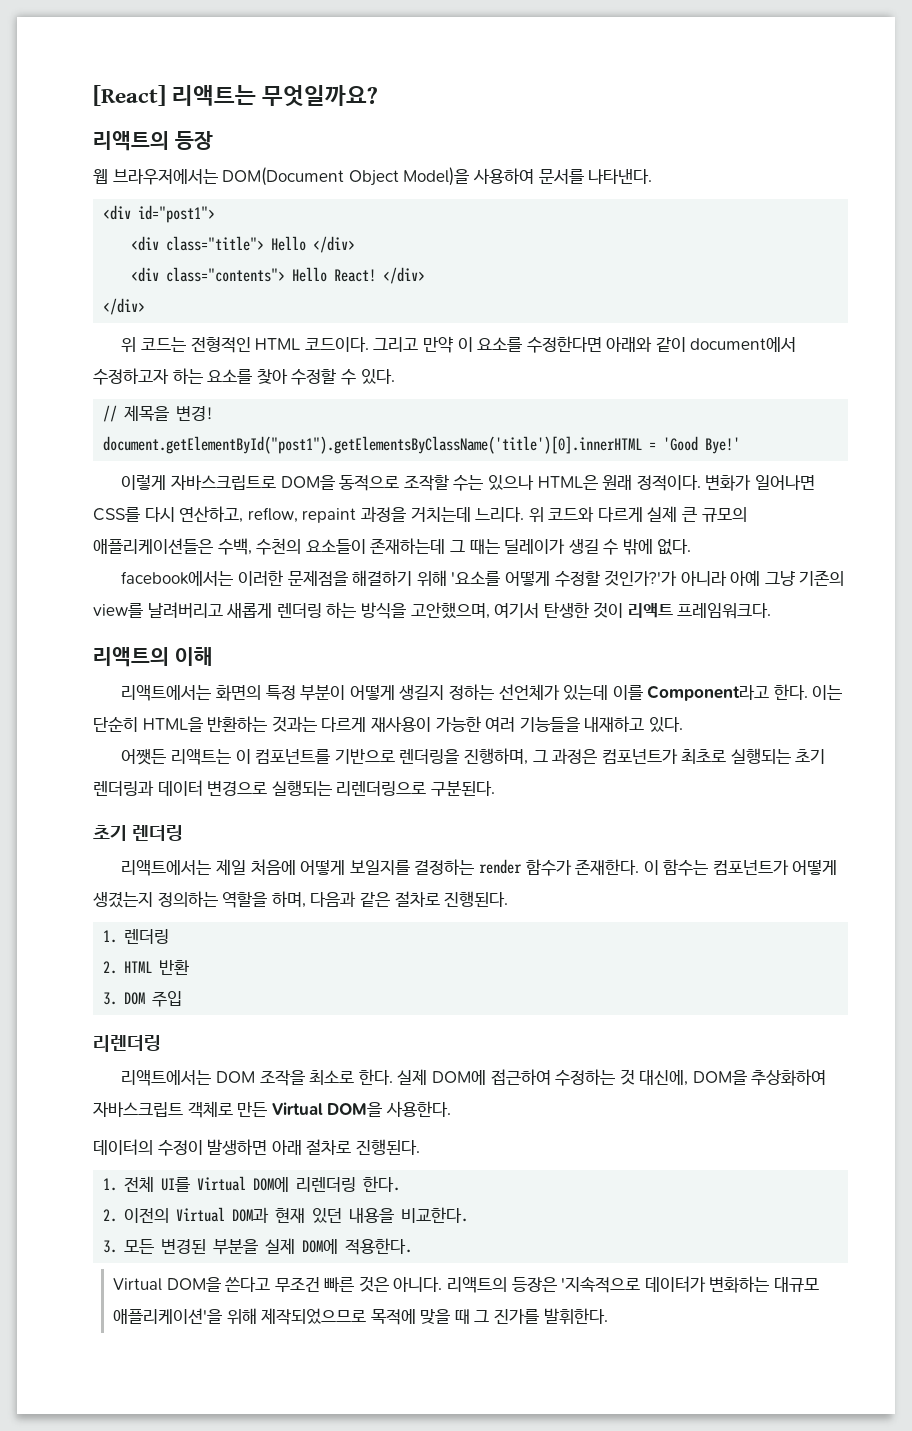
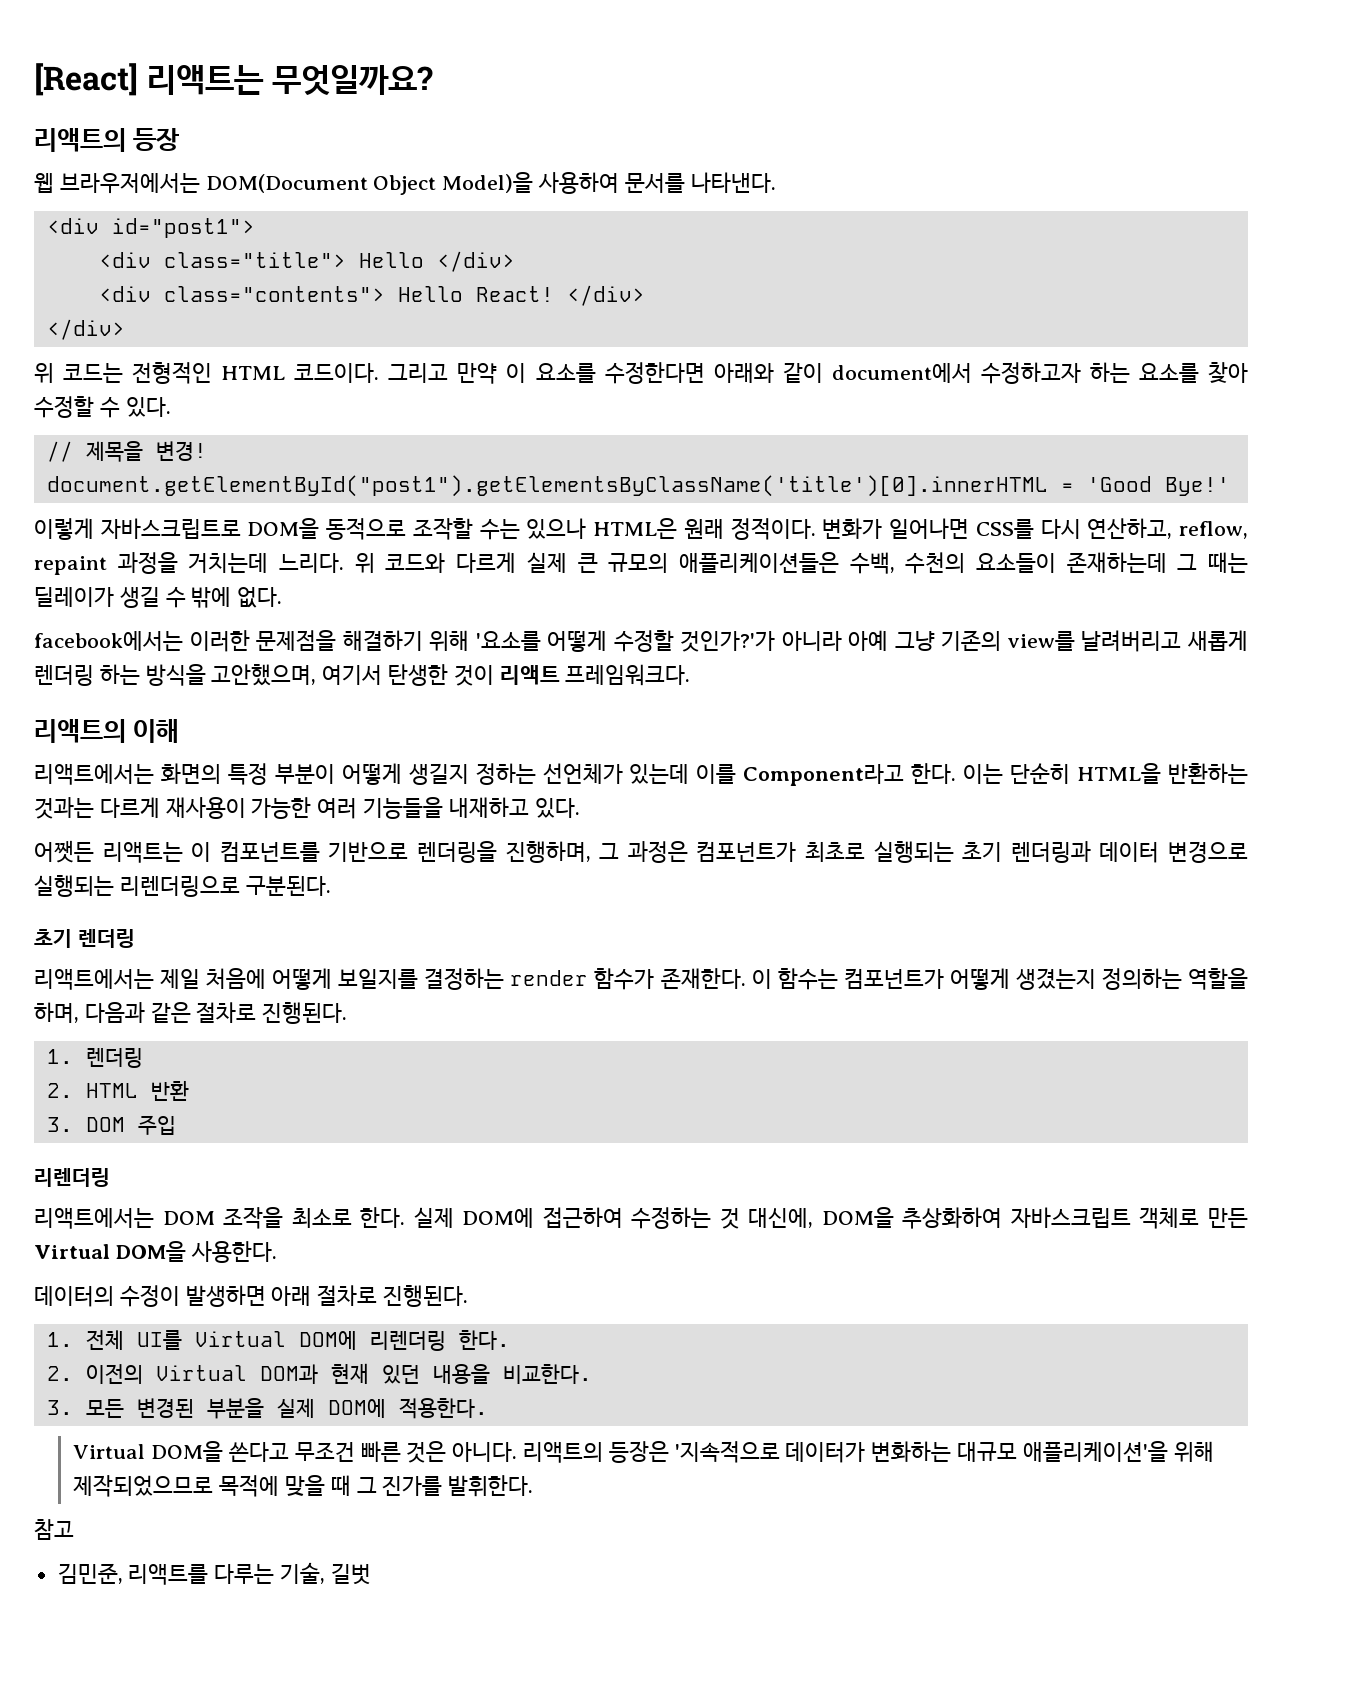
(608, 1316) none -> [34,1519,74,1540] [57,1562,371,1585] // 참고 // 김민준, 리액트를 다루는 기술, 길벗

